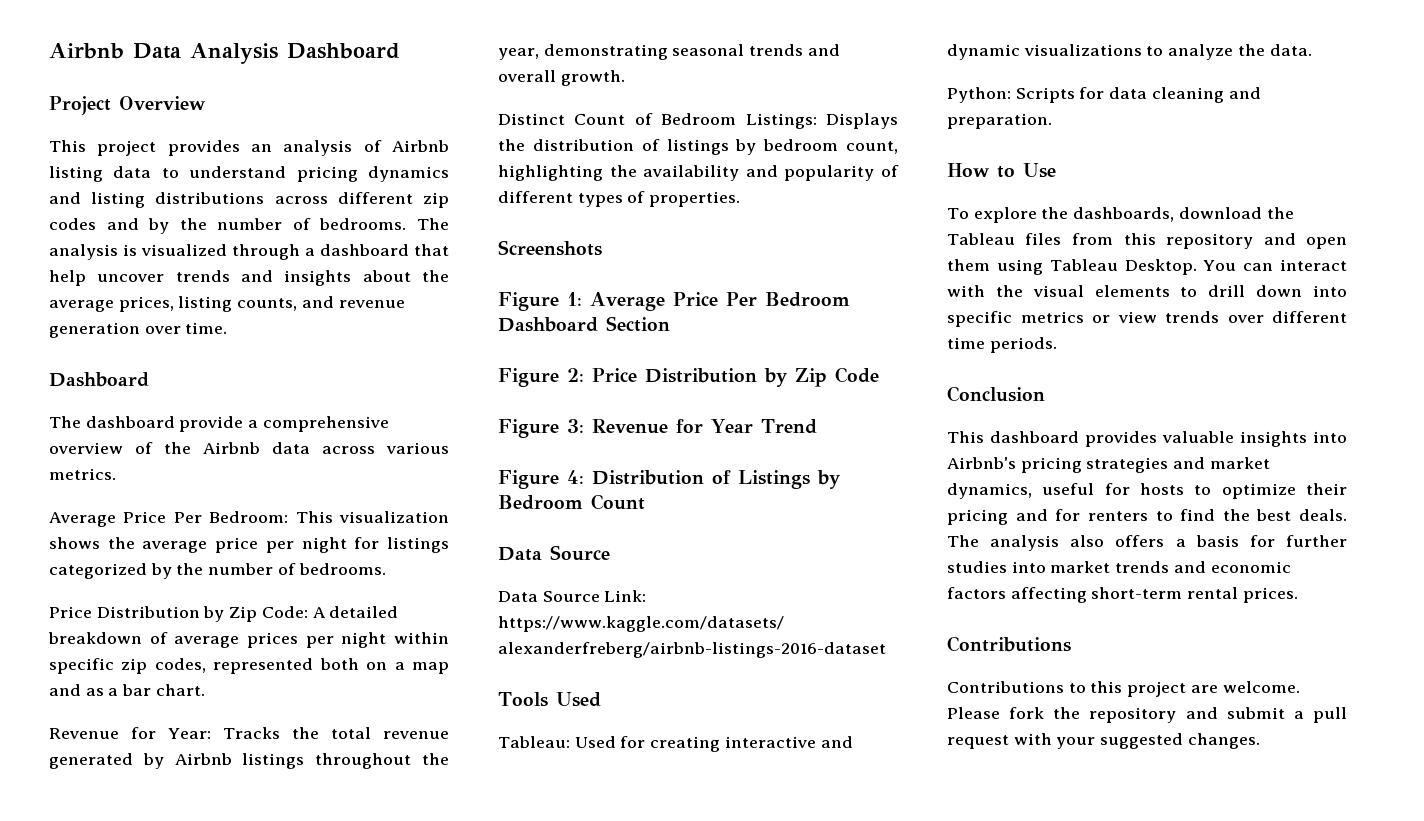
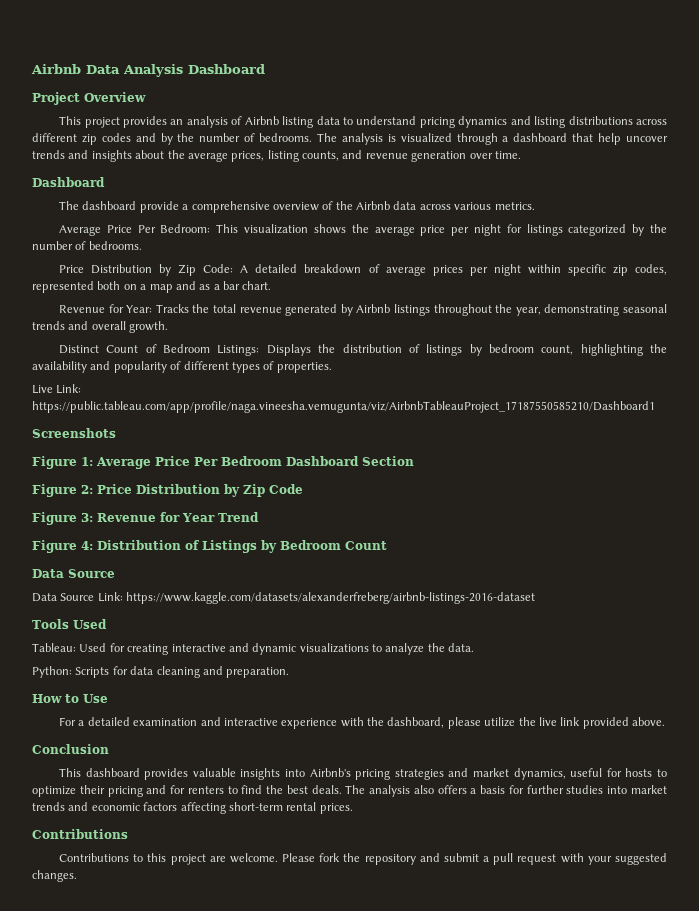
(741, 199) none -> [32,384,82,394] [32,401,655,413] // Live Link: https://public.tableau.com/app/profile/naga.vineesha.vemugunta/viz/AirbnbTableauProject_17187550585210/Dashboard1
[947,207,1294,223] [947,233,1347,249] [947,259,1347,275] [947,285,1347,297] [947,311,1347,327] [947,337,1057,353] To explore the dashboards, download the Tableau files from this repository and open them using Tableau Desktop. You can interact with the visual elements to drill down into specific metrics or view trends over different time periods. -> [59,717,666,729] For a detailed examination and interactive experience with the dashboard, please utilize the live link provided above.

